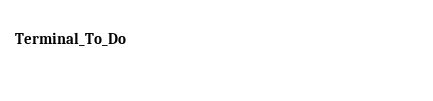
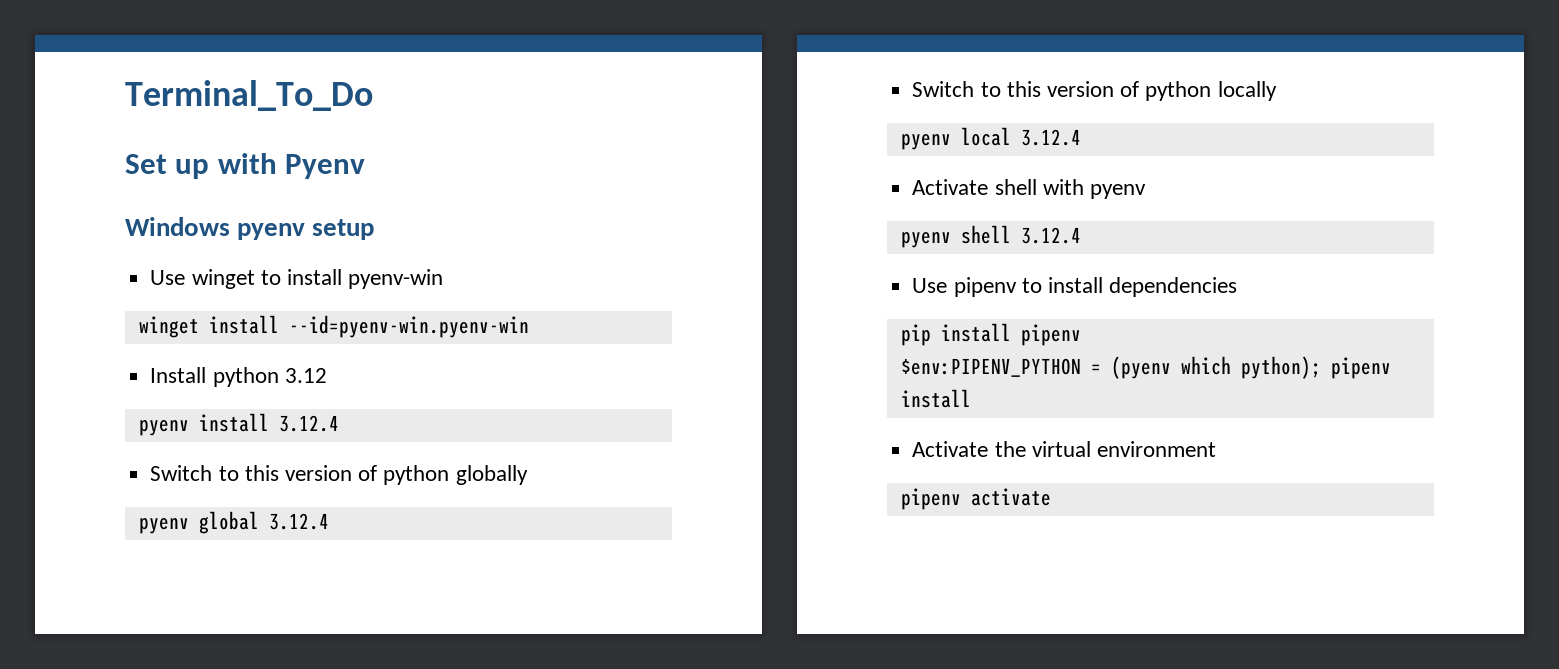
(126, 39) none -> [125,153,366,179] [125,217,375,240] [150,269,444,289] [138,315,529,338] [150,367,327,387] [138,413,339,436] [150,465,528,485] [138,511,329,534] [912,81,1277,101] [900,127,1081,150] [912,179,1146,199] [900,225,1081,248] [912,277,1238,297] [900,323,1081,346] [900,356,1391,379] [900,389,971,408] [912,441,1216,457] [900,488,1051,510] // Set up with Pyenv // Windows pyenv setup // Use winget to install pyenv-win // winget install --id=pyenv-win.pyenv-win // Install python 3.12 // pyenv install 3.12.4 // Switch to this version of python globally // pyenv global 3.12.4 // Switch to this version of python locally // pyenv local 3.12.4 // Activate shell with pyenv // pyenv shell 3.12.4 // Use pipenv to install dependencies // pip install pipenv // $env:PIPENV_PYTHON = (pyenv which python); pipenv install // Activate the virtual environment // pipenv activate

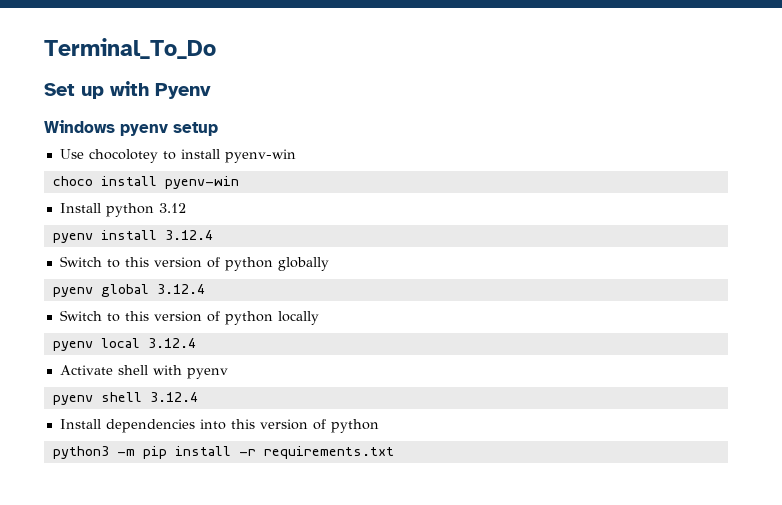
[191,269,255,289] winget -> [88,149,158,163] chocolotey
[138,315,529,338] winget install --id=pyenv-win.pyenv-win -> [52,176,239,189] choco install pyenv-win
[912,277,1238,297] [900,323,1081,346] [900,356,1391,379] [900,389,971,408] [912,441,1216,457] [900,488,1051,510] Use pipenv to install dependencies // pip install pipenv // $env:PIPENV_PYTHON = (pyenv which python); pipenv install // Activate the virtual environment // pipenv activate -> [59,419,379,433] [52,446,394,459] Install dependencies into this version of python // python3 -m pip install -r requirements.txt

